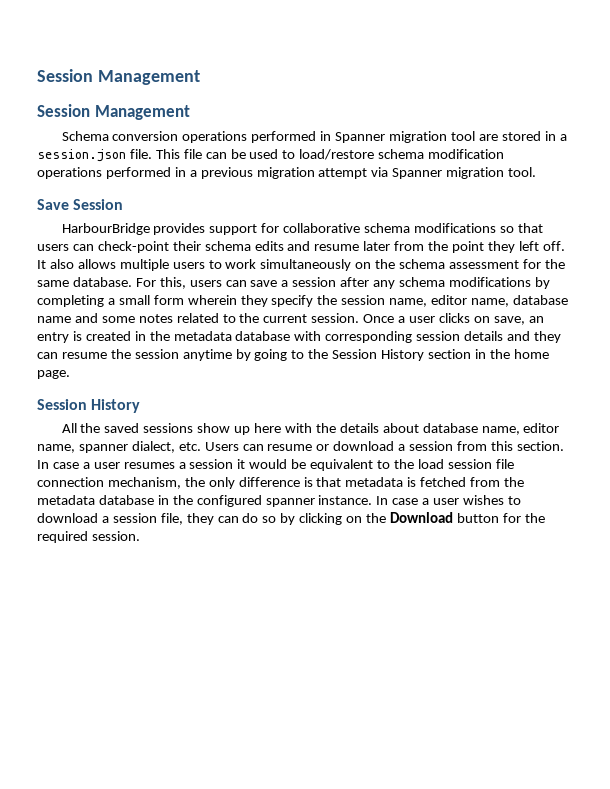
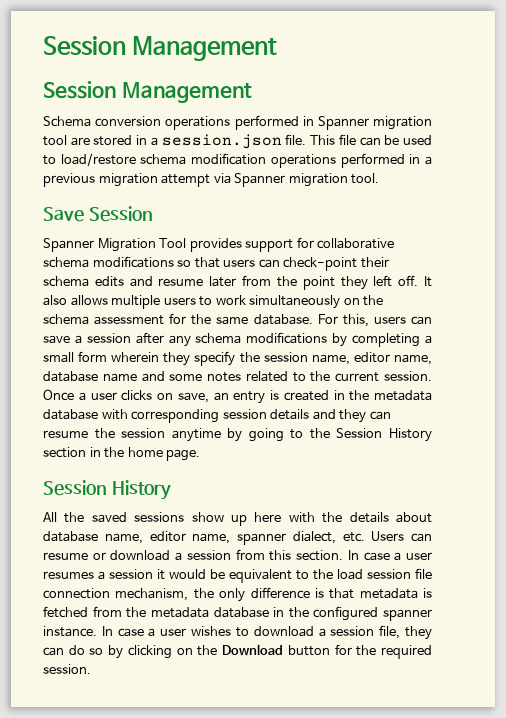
[61,223,150,235] HarbourBridge -> [43,238,187,252] Spanner Migration Tool

